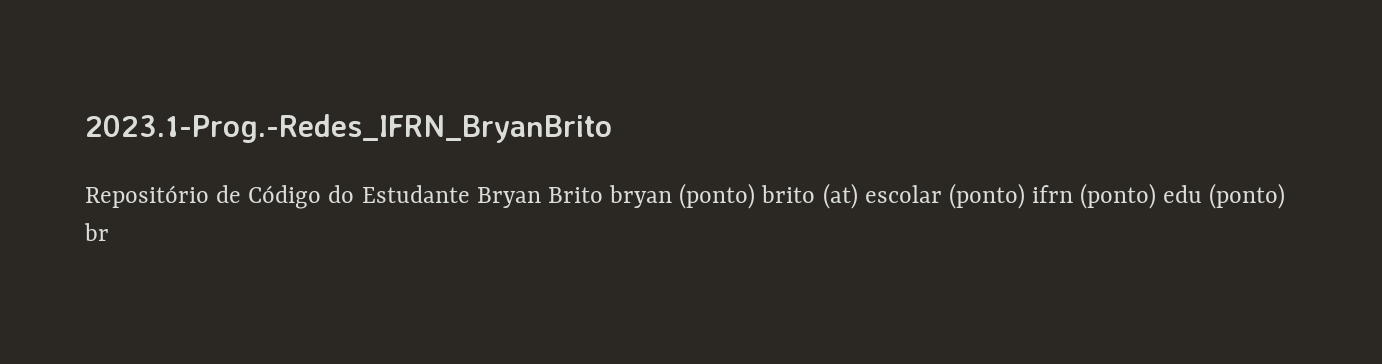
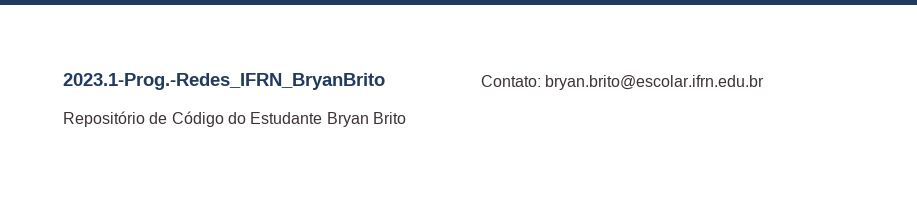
[609,183,1286,209] [84,223,109,241] bryan (ponto) brito (at) escolar (ponto) ifrn (ponto) edu (ponto) br -> [481,75,765,90] Contato: bryan.brito@escolar.ifrn.edu.br

